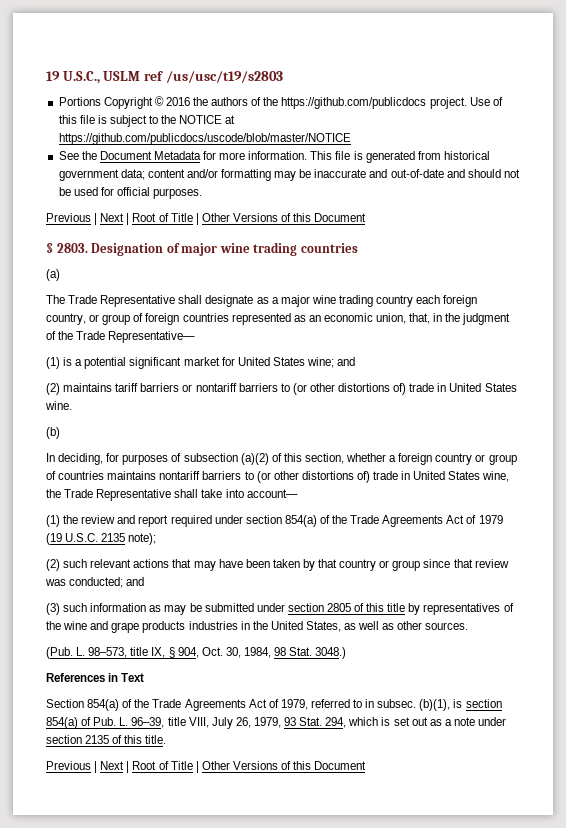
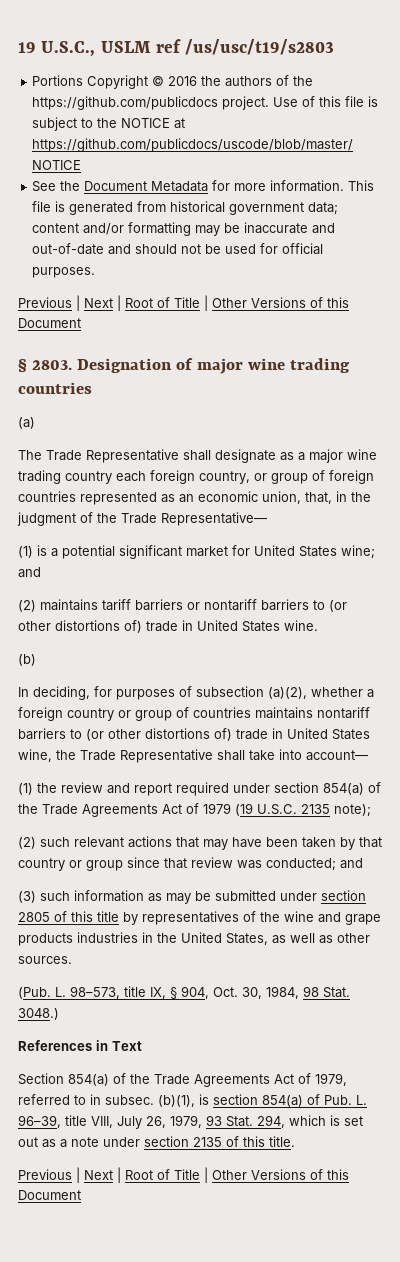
[240,453,344,465] (a)(2) of this section, -> [268,687,307,699] (a)(2),

